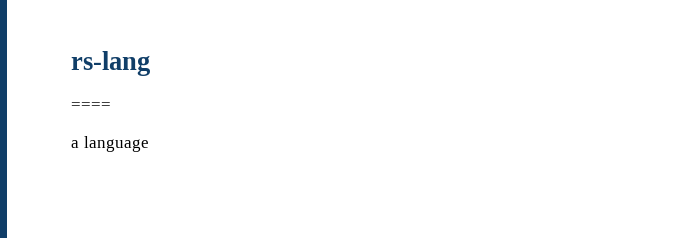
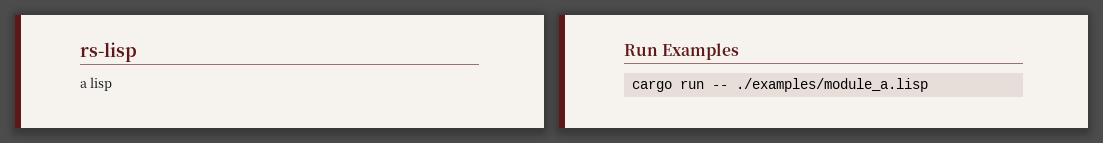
[71,51,150,76] [71,102,111,110] rs-lang // ==== -> [80,42,137,62] rs-lisp
[83,136,149,152] language -> [90,77,113,91] [624,43,740,60] [631,78,928,92] lisp // Run Examples // cargo run -- ./examples/module_a.lisp

